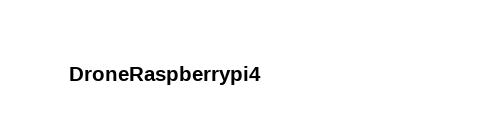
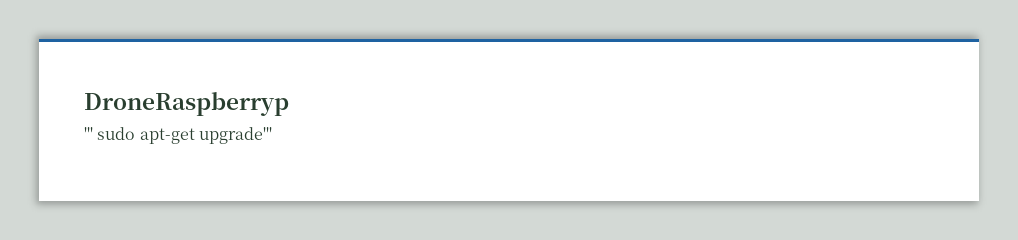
[69,66,261,85] DroneRaspberrypi4 -> [84,92,289,116] [84,127,272,144] DroneRaspberryp // ''' sudo apt-get upgrade'''

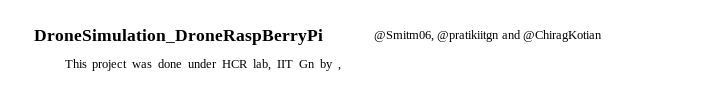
[84,92,289,116] [84,127,272,144] DroneRaspberryp // ''' sudo apt-get upgrade''' -> [34,29,323,45] [64,59,342,71] [374,30,603,42] DroneSimulation_DroneRaspBerryPi // This project was done under HCR lab, IIT Gn by , @Smitm06, @pratikiitgn and @ChiragKotian

